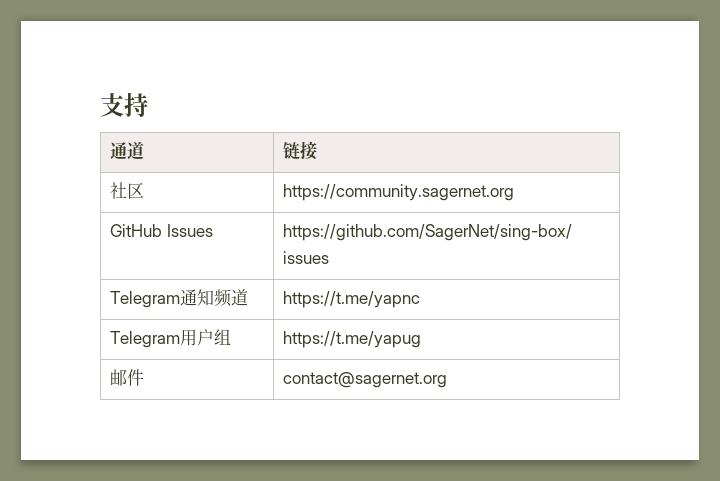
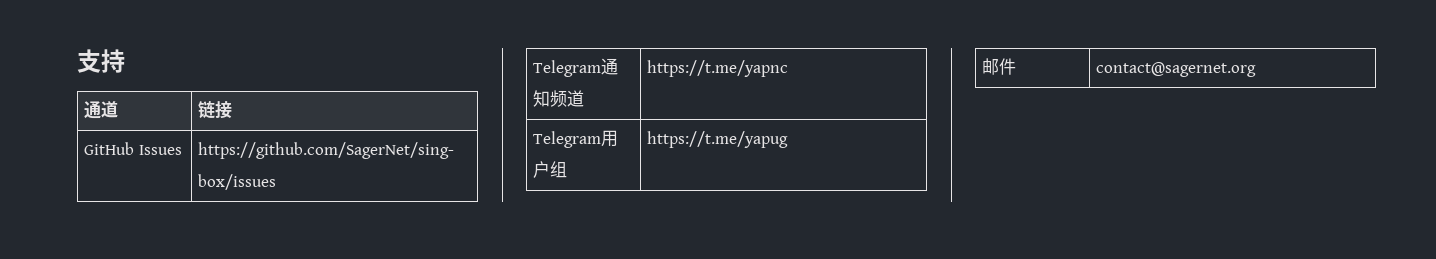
[110,182,145,199] [283,184,515,201] // 社区 | https://community.sagernet.org -> (233, 110) none

